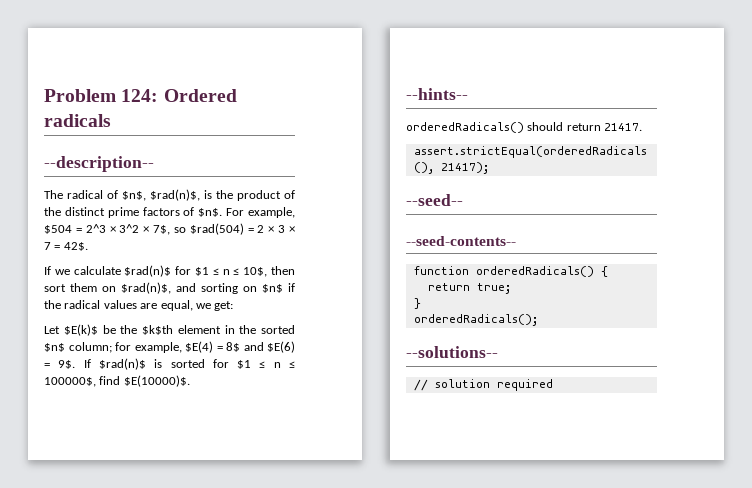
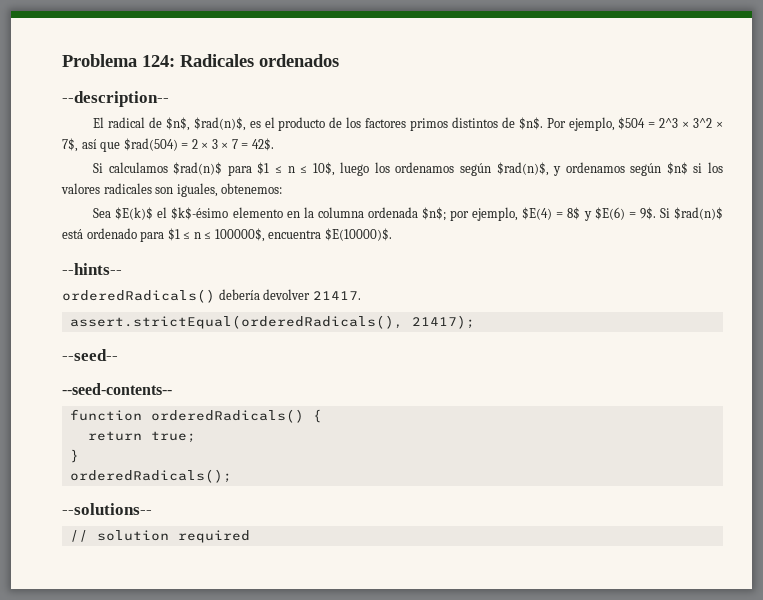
[44,89,237,102] [44,114,111,127] [44,156,154,172] [44,189,295,201] [44,207,295,218] Problem 124: Ordered radicals // --description-- // The radical of $n$, $rad(n)$, is the product of the distinct prime factors of $n$. For example, -> [62,54,339,67] [62,91,169,107] [93,117,615,131] Problema 124: Radicales ordenados // --description-- // El radical de $n$, $rad(n)$, es el producto de los factores primos distintos de $n$. Por ejemplo,
[173,227,186,233] so -> [81,139,121,152] así que
[44,265,192,277] If we calculate $rad(n)$ for -> [93,162,252,176] Si calculamos $rad(n)$ para
[271,266,296,275] [44,282,295,294] [44,300,234,311] [44,324,295,336] [44,342,182,353] then sort them on $rad(n)$, and sorting on $n$ if the radical values are equal, we get: // Let $E(k)$ be the $k$th element in the sorted $n$ column; for example, -> [340,162,723,176] [61,183,283,197] [93,207,519,221] luego los ordenamos según $rad(n)$, y ordenamos según $n$ si los valores radicales son iguales, obtenemos: // Sea $E(k)$ el $k$-ésimo elemento en la columna ordenada $n$; por ejemplo,
[243,342,264,351] and -> [583,211,592,221] y
[83,358,229,370] If $rad(n)$ is sorted for -> [659,207,723,220] [62,228,165,242] Si $rad(n)$ está ordenado para
[99,376,121,385] find -> [268,230,322,239] encuentra
[527,122,601,131] should return -> [218,289,311,300] debería devolver

